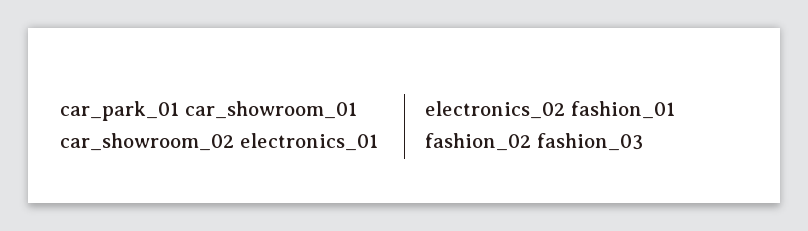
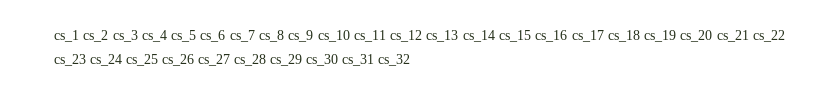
[60,101,357,121] [60,133,378,151] [425,101,675,119] [425,133,643,151] car_park_01 car_showroom_01 car_showroom_02 electronics_01 electronics_02 fashion_01 fashion_02 fashion_03 -> [54,30,786,42] [54,54,410,66] cs_1 cs_2 cs_3 cs_4 cs_5 cs_6 cs_7 cs_8 cs_9 cs_10 cs_11 cs_12 cs_13 cs_14 cs_15 cs_16 cs_17 cs_18 cs_19 cs_20 cs_21 cs_22 cs_23 cs_24 cs_25 cs_26 cs_27 cs_28 cs_29 cs_30 cs_31 cs_32

